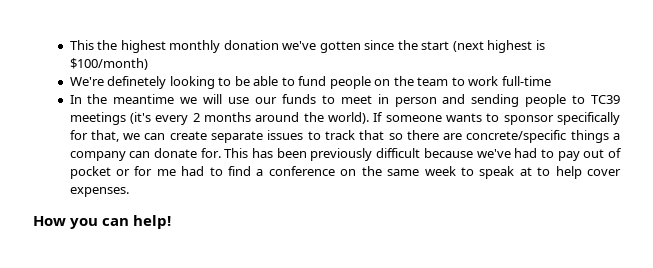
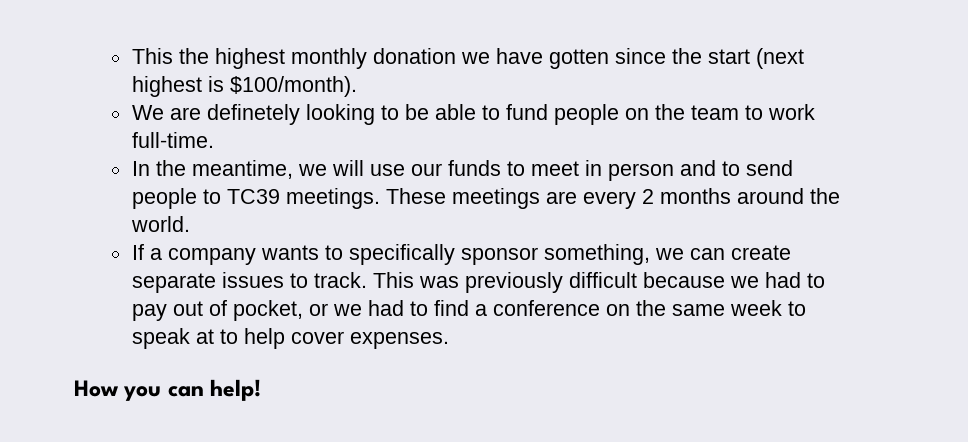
[282,41,317,50] we've -> [460,48,543,64] we have
[69,58,148,70] [69,77,104,86] $100/month) // We're -> [229,76,357,97] [131,105,201,120] $100/month). // We are
[501,76,551,86] full-time -> [131,132,214,148] full-time.
[113,94,175,104] meantime -> [191,160,293,179] meantime,
[471,94,520,107] sending -> [721,160,793,176] to send
[69,112,151,125] meetings (it's -> [285,188,577,209] meetings. These meetings are
[327,112,620,125] [69,130,119,142] world). If someone wants to sponsor specifically for that, -> [130,216,190,232] [131,244,650,265] world. // If a company wants to specifically sponsor something,
[324,130,621,143] [69,148,307,161] track that so there are concrete/specific things a company can donate for. This has been -> [313,272,459,288] track. This was
[476,149,511,158] we've -> [729,276,759,288] we
[69,166,176,179] pocket or for me -> [232,300,362,321] pocket, or we

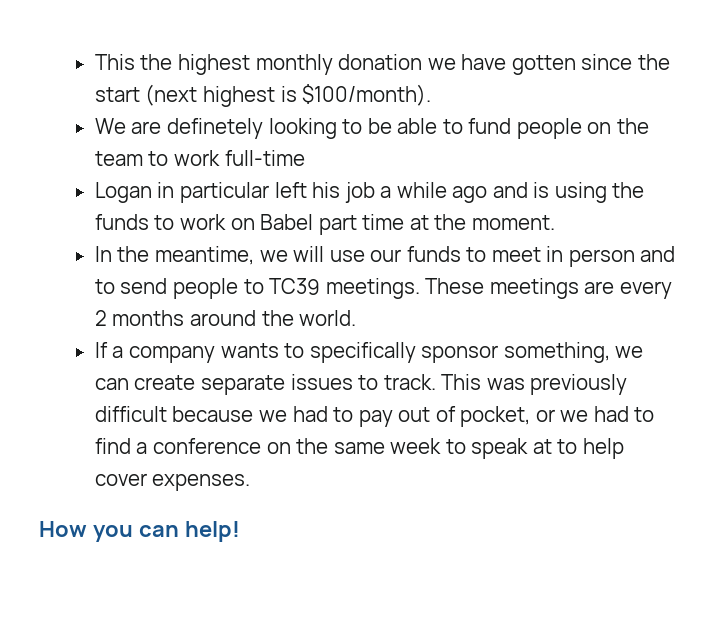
[131,132,214,148] full-time. -> [224,150,305,166] [94,182,645,203] [94,214,555,235] full-time // Logan in particular left his job a while ago and is using the funds to work on Babel part time at the moment.

